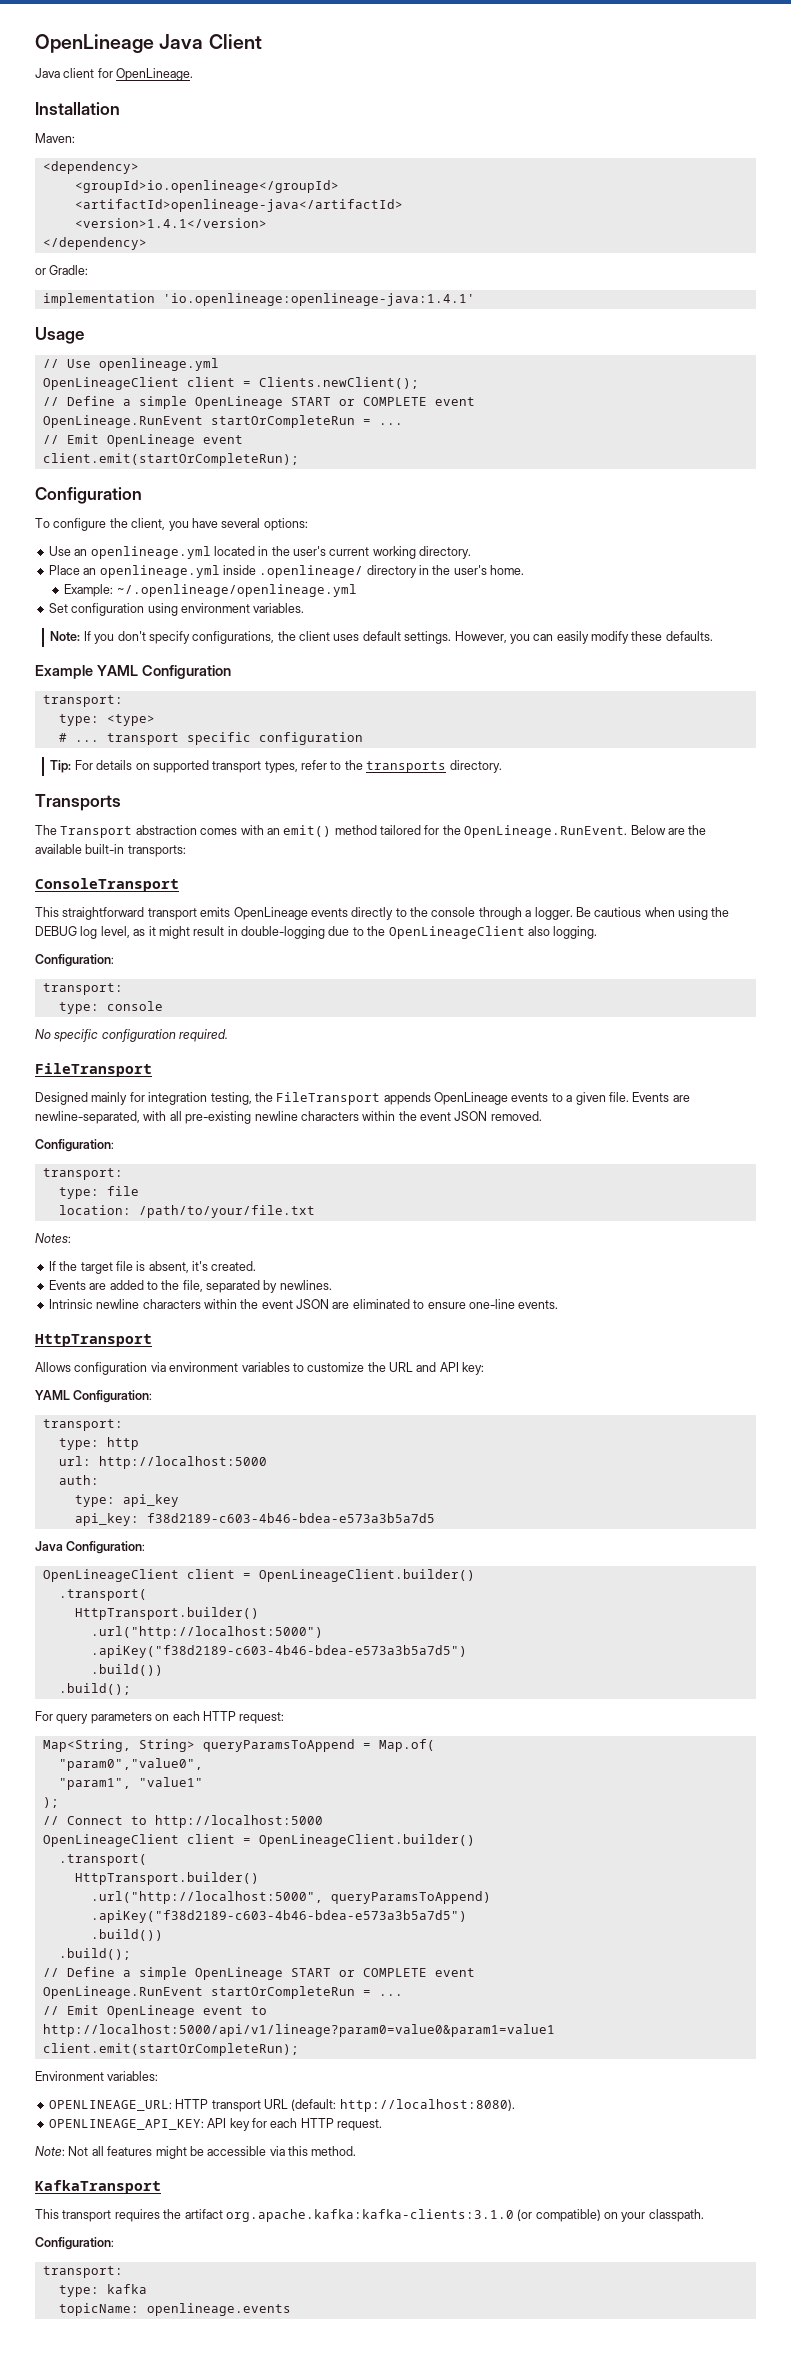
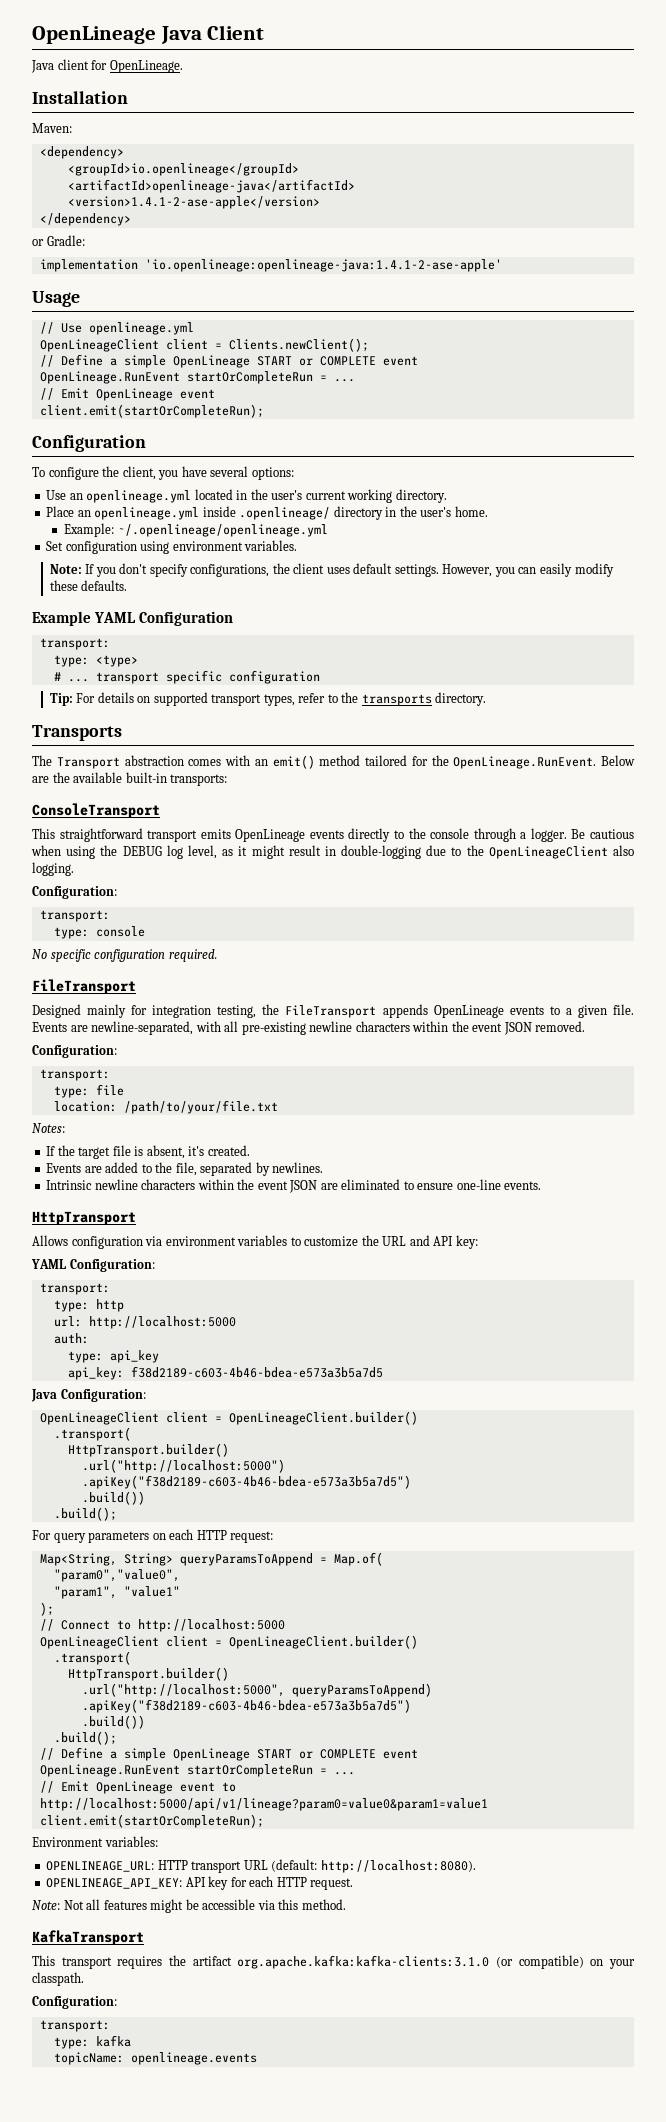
[74,218,267,228] <version>1.4.1</version> -> [67,196,320,209] <version>1.4.1-2-ase-apple</version>
[162,293,475,306] 'io.openlineage:openlineage-java:1.4.1' -> [144,259,502,272] 'io.openlineage:openlineage-java:1.4.1-2-ase-apple'

